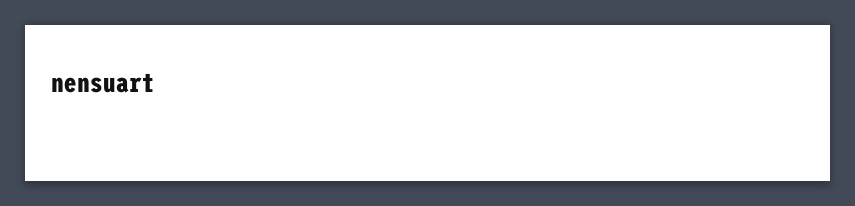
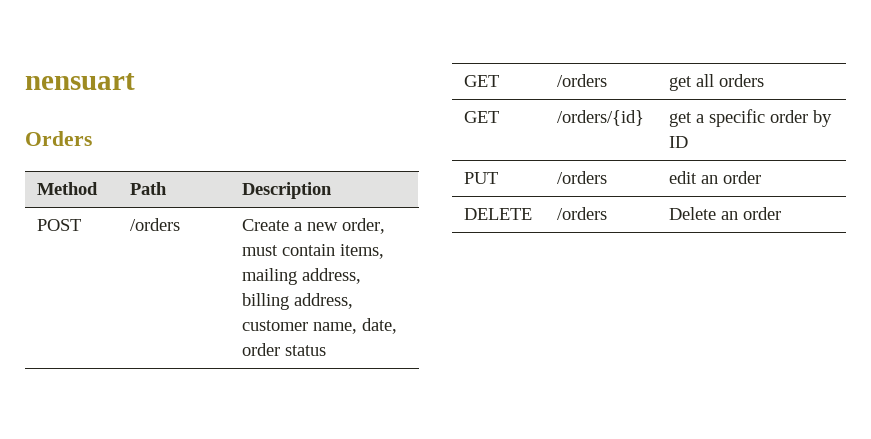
(155, 83) none -> [25,131,92,146] [37,182,99,195] [130,182,168,195] [242,182,333,199] [37,219,82,231] [130,218,181,231] [242,218,386,234] [242,244,385,259] [242,268,362,285] [242,293,354,310] [242,318,398,334] [242,343,327,356] [464,75,500,87] [557,74,608,87] [669,74,765,91] [464,111,500,123] [557,110,645,126] [669,109,833,127] [669,136,689,148] [464,172,499,184] [557,171,608,184] [669,171,762,184] [464,208,533,220] [557,207,608,220] [669,207,782,220] // Orders // Method | Path | Description // POST | /orders | Create a new order, must contain items, mailing address, billing address, customer name, date, order status // GET | /orders | get all orders // GET | /orders/{id} | get a specific order by ID // PUT | /orders | edit an order // DELETE | /orders | Delete an order

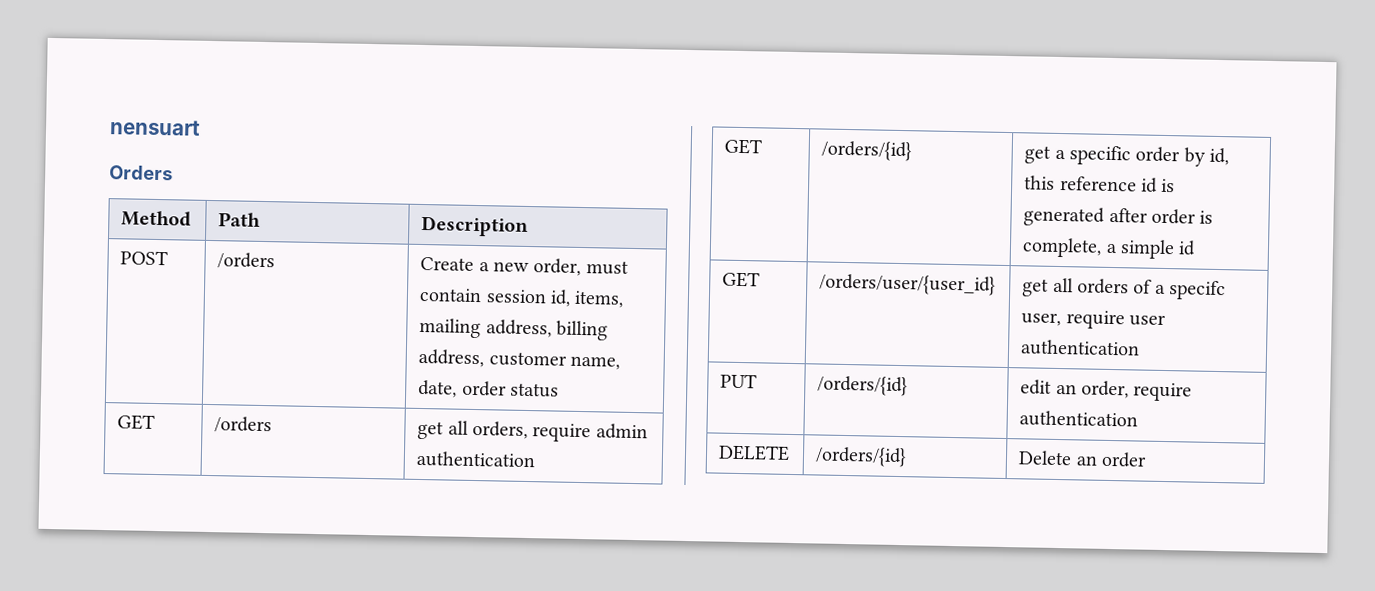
(336, 250) none -> [485,289,571,307] session id,
[719,74,765,87] orders -> [471,420,648,443] [416,450,537,469] orders, require admin authentication
[669,136,689,148] ID -> [1209,147,1230,166] [1024,175,1176,193] [1023,206,1214,227] [1022,237,1197,260] [722,271,761,288] [819,273,997,296] [1022,277,1227,301] [1021,310,1166,330] [1020,339,1141,357] id, this reference id is generated after order is complete, a simple id // GET | /orders/user/{user_id} | get all orders of a specifc user, require user authentication
[557,171,608,184] /orders -> [817,375,909,397] /orders/{id}
[723,171,762,184] order -> [1080,380,1193,402] [1019,410,1139,428] order, require authentication
[557,207,608,220] /orders -> [815,446,908,468] /orders/{id}

